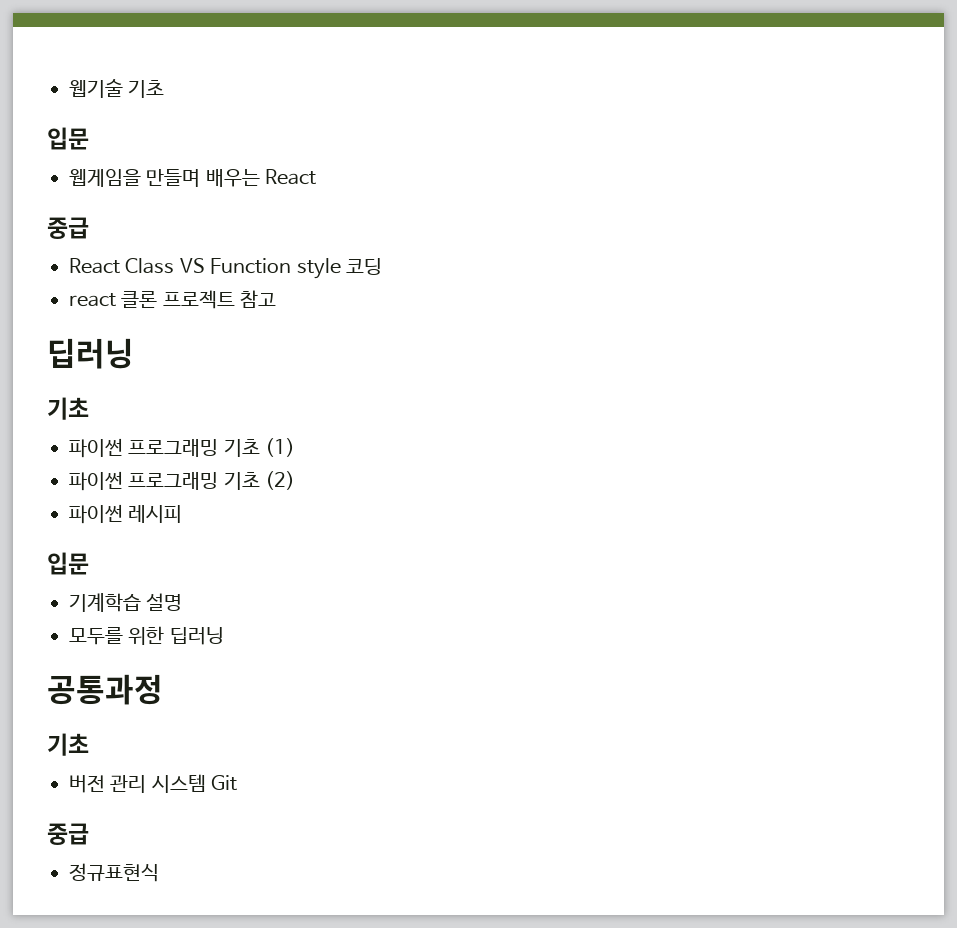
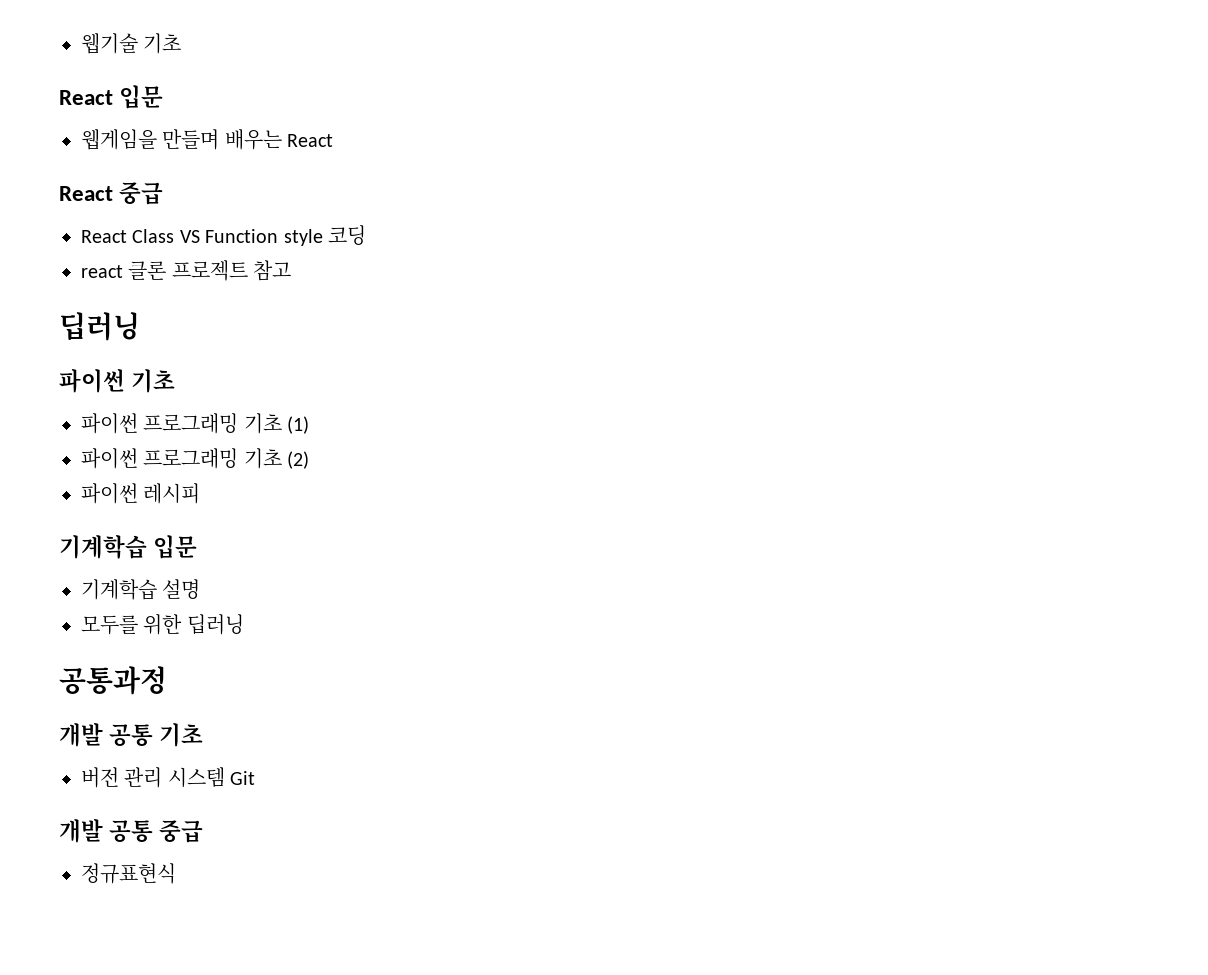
(165, 89) none -> [59,90,113,105] React
(317, 177) none -> [59,186,113,201] React
(134, 353) none -> [59,369,125,393] 파이썬
(183, 514) none -> [59,535,147,559] 기계학습
(163, 689) none -> [59,723,154,747] 개발 공통
(238, 783) none -> [59,819,154,843] 개발 공통

